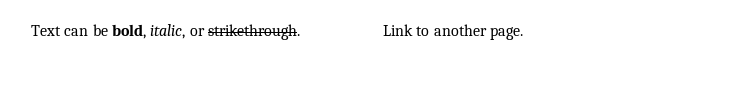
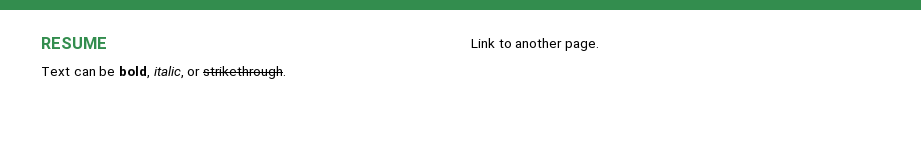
(31, 30) none -> [41,37,107,49] RESUME //

